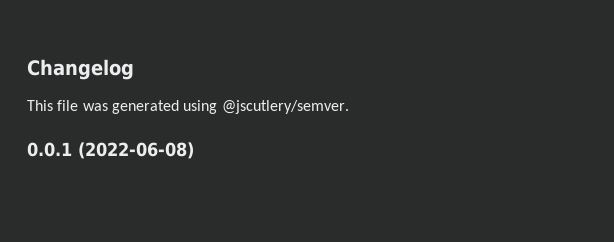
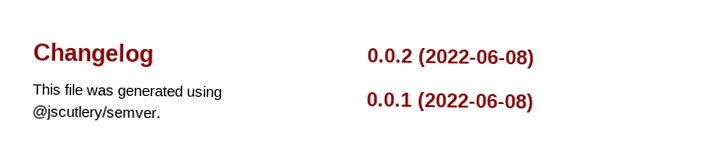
(349, 107) none -> [367,47,535,69] // 0.0.2 (2022-06-08)

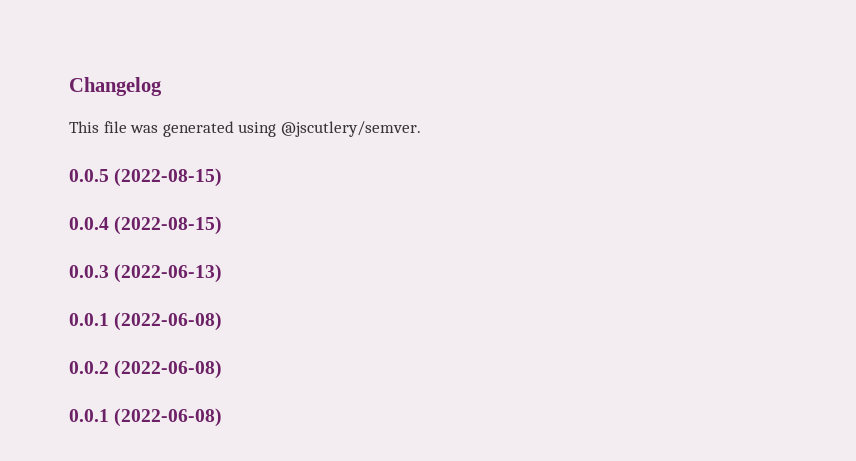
(161, 113) none -> [69,168,223,187] [69,216,223,235] [69,264,223,283] [69,312,223,331] // 0.0.5 (2022-08-15) // 0.0.4 (2022-08-15) // 0.0.3 (2022-06-13) // 0.0.1 (2022-06-08)

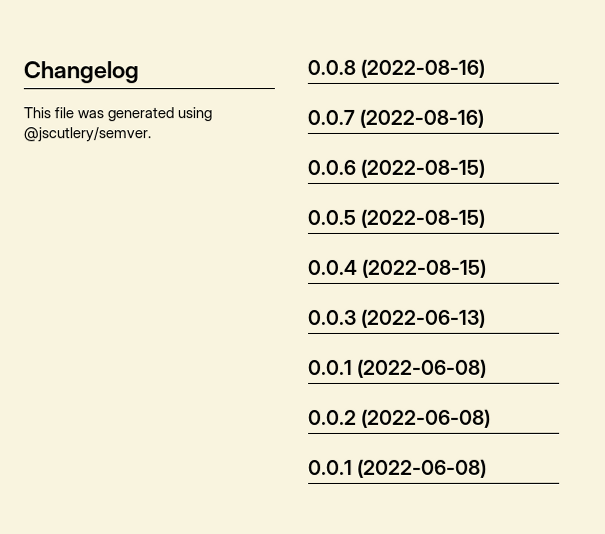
(421, 129) none -> [307,58,486,78] [307,108,485,128] [307,158,486,178] // 0.0.8 (2022-08-16) // 0.0.7 (2022-08-16) // 0.0.6 (2022-08-15)

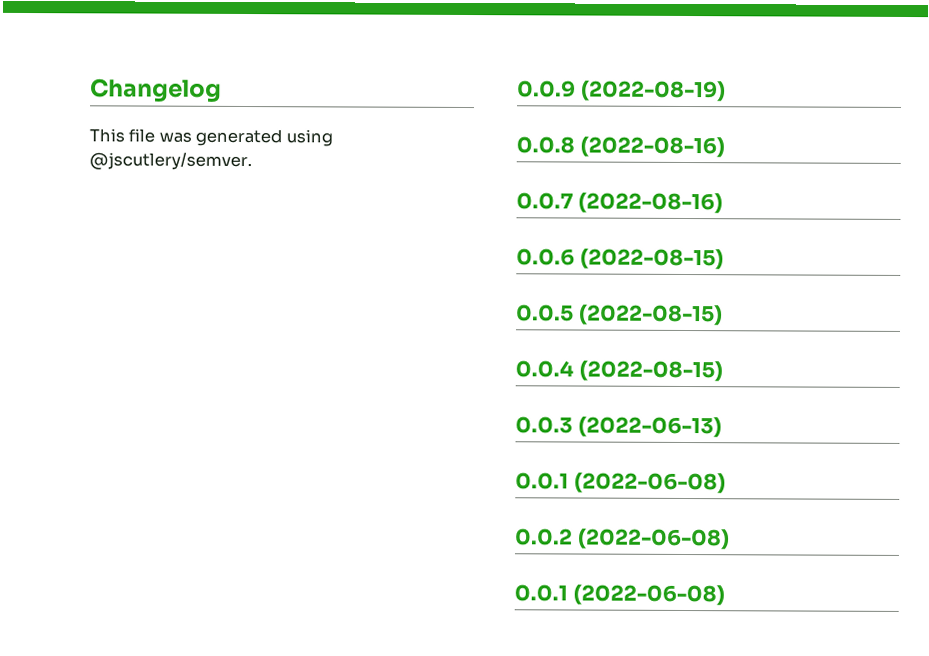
(151, 134) none -> [517,80,726,102] // 0.0.9 (2022-08-19)

